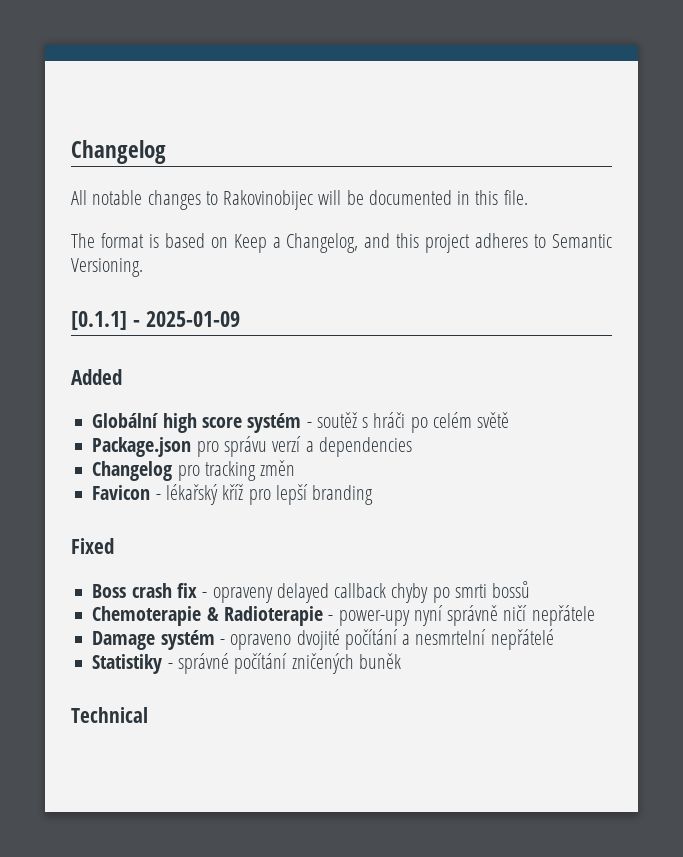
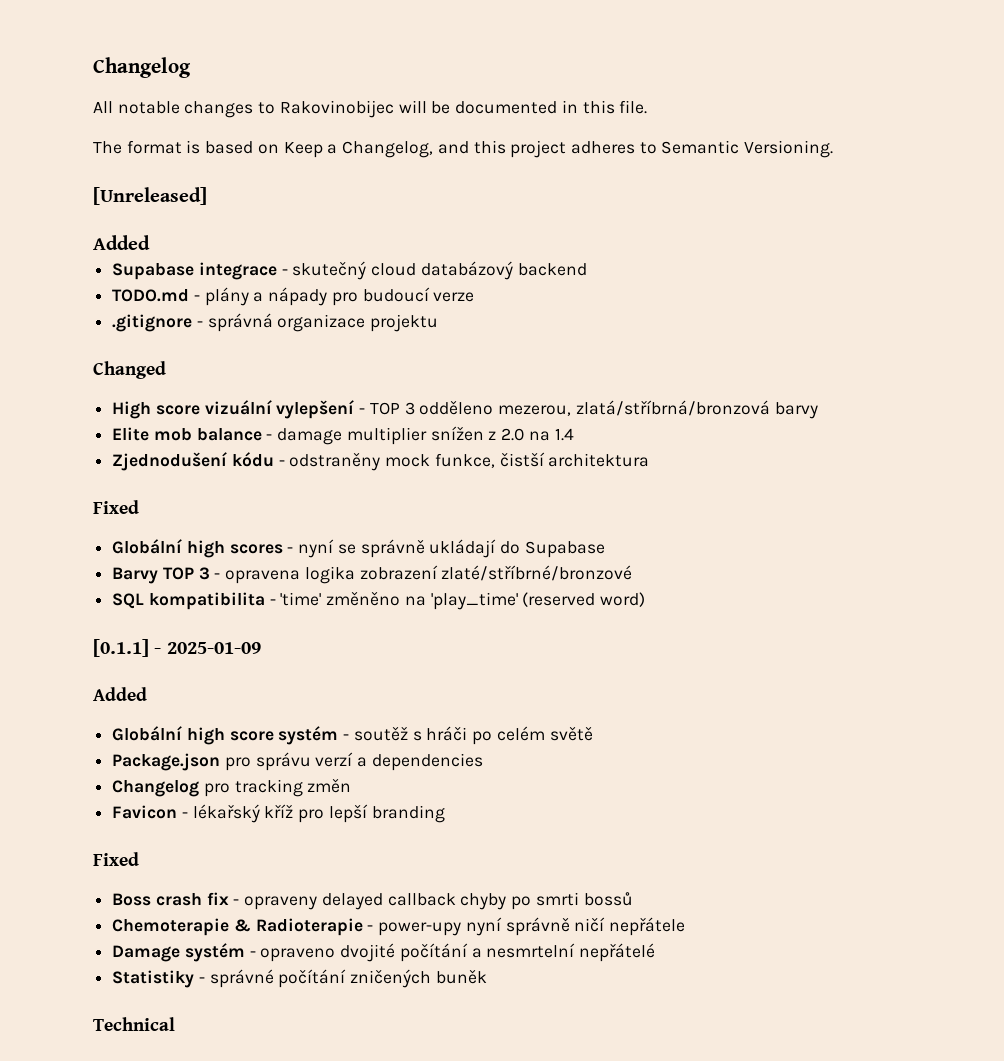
(143, 267) none -> [93,187,207,205] [93,235,150,250] [112,261,587,280] [112,287,475,306] [112,313,439,332] [93,361,166,379] [112,400,818,419] [112,426,574,445] [112,452,650,471] [93,500,139,514] [112,539,605,558] [112,565,633,584] [112,591,646,610] // [Unreleased] // Added // Supabase integrace - skutečný cloud databázový backend // TODO.md - plány a nápady pro budoucí verze // .gitignore - správná organizace projektu // Changed // High score vizuální vylepšení - TOP 3 odděleno mezerou, zlatá/stříbrná/bronzová barvy // Elite mob balance - damage multiplier snížen z 2.0 na 1.4 // Zjednodušení kódu - odstraněny mock funkce, čistší architektura // Fixed // Globální high scores - nyní se správně ukládají do Supabase // Barvy TOP 3 - opravena logika zobrazení zlaté/stříbrné/bronzové // SQL kompatibilita - 'time' změněno na 'play_time' (reserved word)

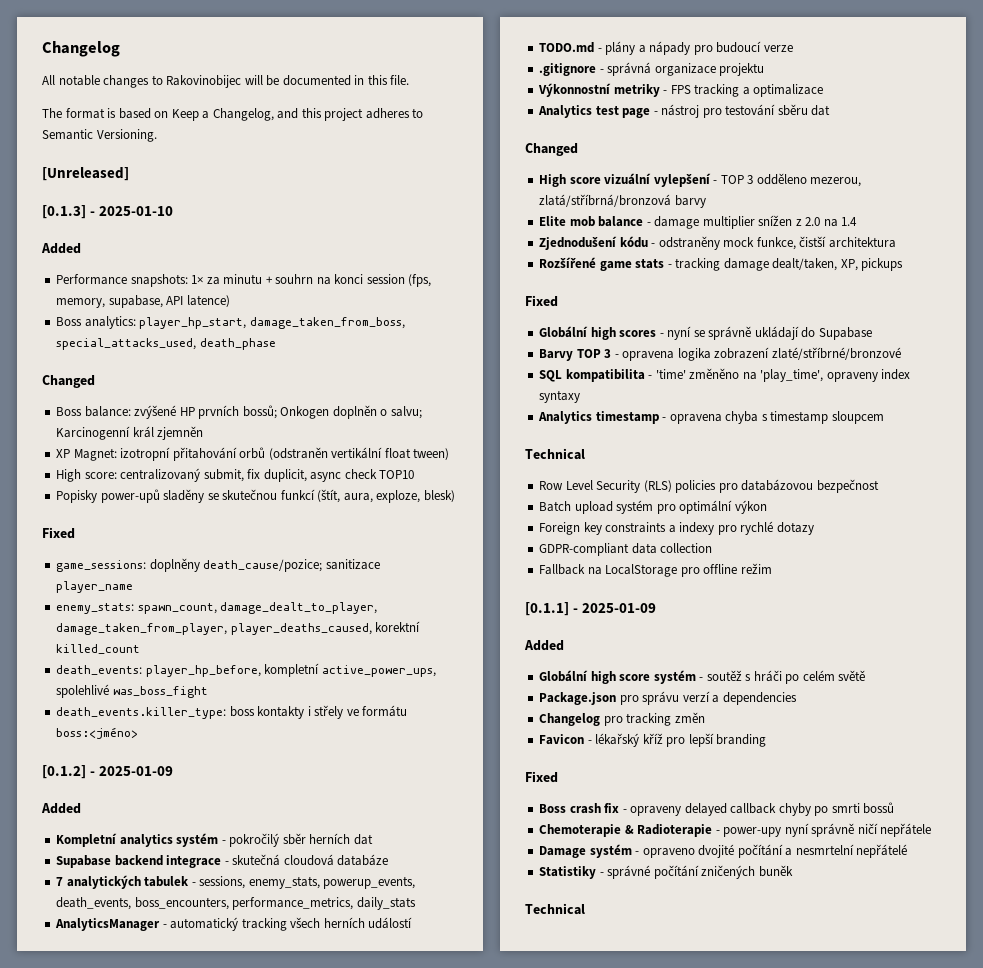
[93,235,150,250] [112,263,195,280] Added // Supabase -> [42,205,174,219] [41,243,81,254] [56,274,432,287] [56,295,230,308] [56,316,405,329] [56,338,276,350] [42,375,95,388] [56,405,422,419] [56,426,204,440] [56,447,450,461] [56,468,415,482] [56,489,455,503] [42,527,75,539] [56,558,380,572] [56,581,134,593] [56,602,378,614] [56,621,421,635] [56,644,141,654] [56,663,436,677] [56,684,208,698] [56,705,408,719] [56,727,139,739] [42,765,174,779] [41,803,81,814] [56,833,373,847] [56,855,163,868] [0.1.3] - 2025-01-10 // Added // Performance snapshots: 1× za minutu + souhrn na konci session (fps, memory, supabase, API latence) // Boss analytics: player_hp_start, damage_taken_from_boss, special_attacks_used, death_phase // Changed // Boss balance: zvýšené HP prvních bossů; Onkogen doplněn o salvu; Karcinogenní král zjemněn // XP Magnet: izotropní přitahování orbů (odstraněn vertikální float tween) // High score: centralizovaný submit, fix duplicit, async check TOP10 // Popisky power‑upů sladěny se skutečnou funkcí (štít, aura, exploze, blesk) // Fixed // game_sessions: doplněny death_cause/pozice; sanitizace player_name // enemy_stats: spawn_count, damage_dealt_to_player, damage_taken_from_player, player_deaths_caused, korektní killed_count // death_events: player_hp_before, kompletní active_power_ups, spolehlivé was_boss_fight // death_events.killer_type: boss kontakty i střely ve formátu boss:<jméno> // [0.1.2] - 2025-01-09 // Added // Kompletní analytics systém - pokročilý sběr herních dat // Supabase backend
[292,261,587,280] skutečný cloud databázový backend -> [232,854,389,866] [56,875,416,889] [56,897,416,910] [55,917,413,931] skutečná cloudová databáze // 7 analytických tabulek - sessions, enemy_stats, powerup_events, death_events, boss_encounters, performance_metrics, daily_stats // AnalyticsManager - automatický tracking všech herních událostí
(439, 323) none -> [538,83,824,97] [538,104,831,118] // Výkonnostní metriky - FPS tracking a optimalizace // Analytics test page - nástroj pro testování sběru dat
(650, 460) none -> [539,257,904,271] // Rozšířené game stats - tracking damage dealt/taken, XP, pickups
[430,592,646,610] 'play_time' (reserved word) -> [760,369,911,382] [539,390,581,403] [538,411,884,424] [525,448,585,460] [539,479,879,493] [539,500,767,514] [539,521,814,535] [539,543,713,556] [539,563,772,577] 'play_time', opraveny index syntaxy // Analytics timestamp - opravena chyba s timestamp sloupcem // Technical // Row Level Security (RLS) policies pro databázovou bezpečnost // Batch upload systém pro optimální výkon // Foreign key constraints a indexy pro rychlé dotazy // GDPR-compliant data collection // Fallback na LocalStorage pro offline režim

